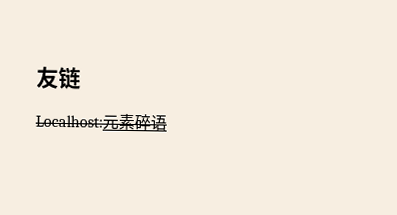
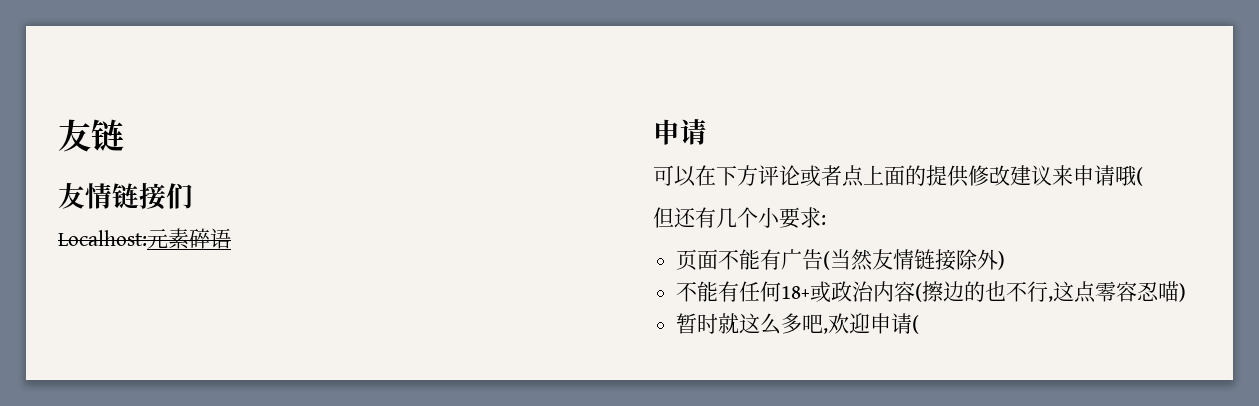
(81, 78) none -> [58,182,193,210] // 友情链接们
(167, 122) none -> [653,119,707,145] [653,165,1143,187] [653,207,826,229] [676,249,1006,271] [676,281,1187,303] [676,313,920,335] // 申请 // 可以在下方评论或者点上面的提供修改建议来申请哦( // 但还有几个小要求: // 页面不能有广告(当然友情链接除外) // 不能有任何18+或政治内容(擦边的也不行,这点零容忍喵) // 暂时就这么多吧,欢迎申请(

